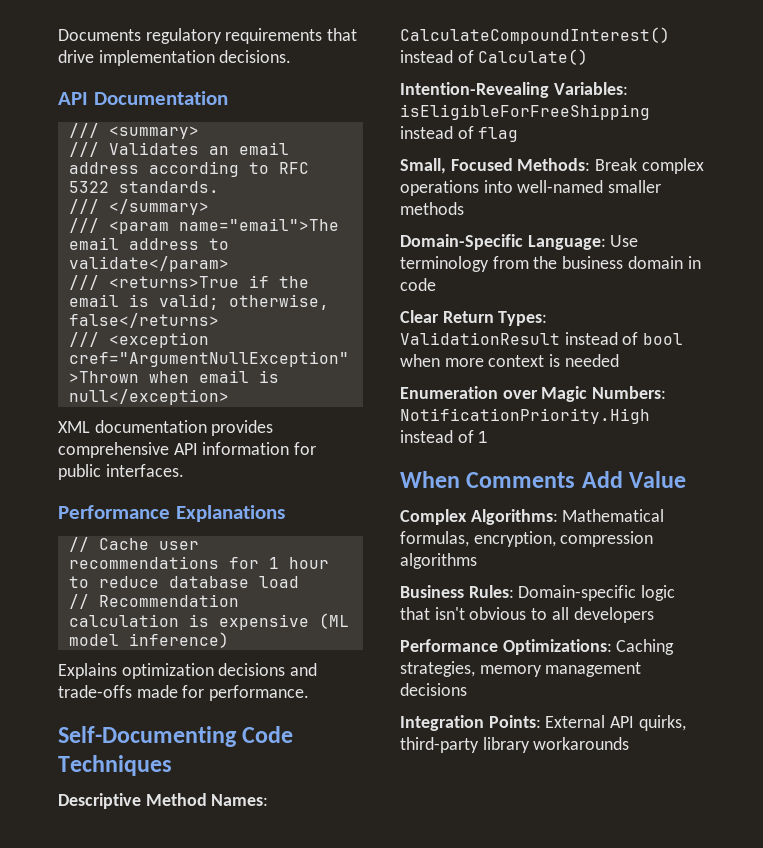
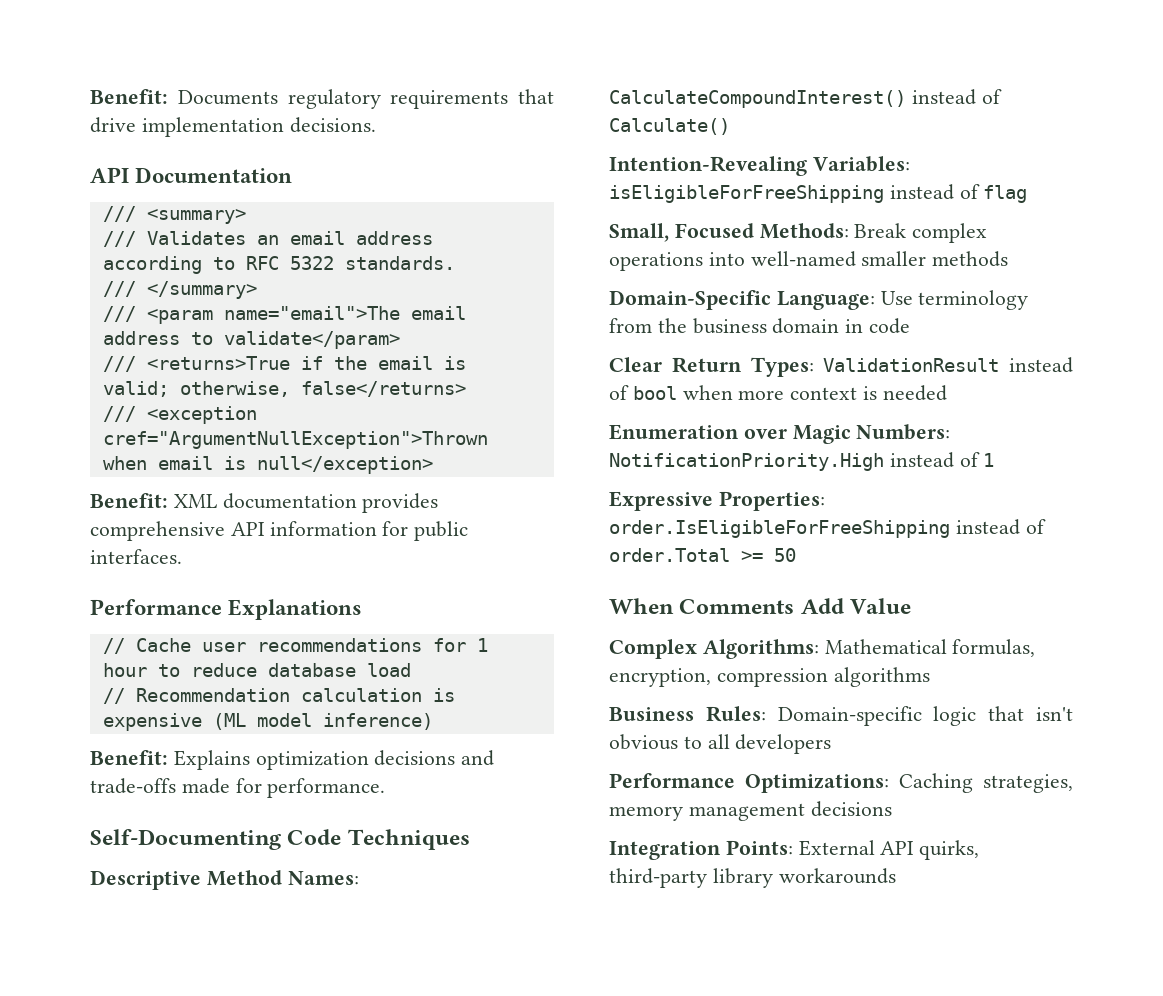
(58, 35) none -> [90,89,168,104] Benefit:
(229, 397) none -> [90,493,168,508] Benefit:
(229, 640) none -> [90,750,168,765] Benefit:
(489, 437) none -> [609,491,825,511] [609,519,1046,538] [609,548,796,562] // Expressive Properties: order.IsEligibleForFreeShipping instead of order.Total >= 50

